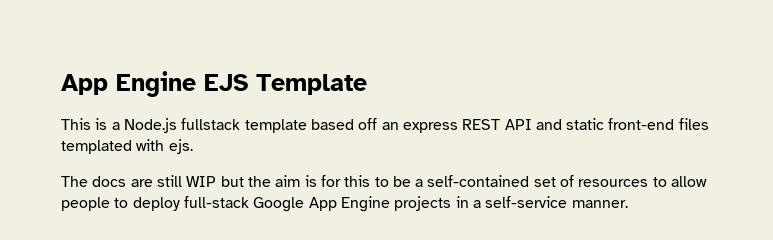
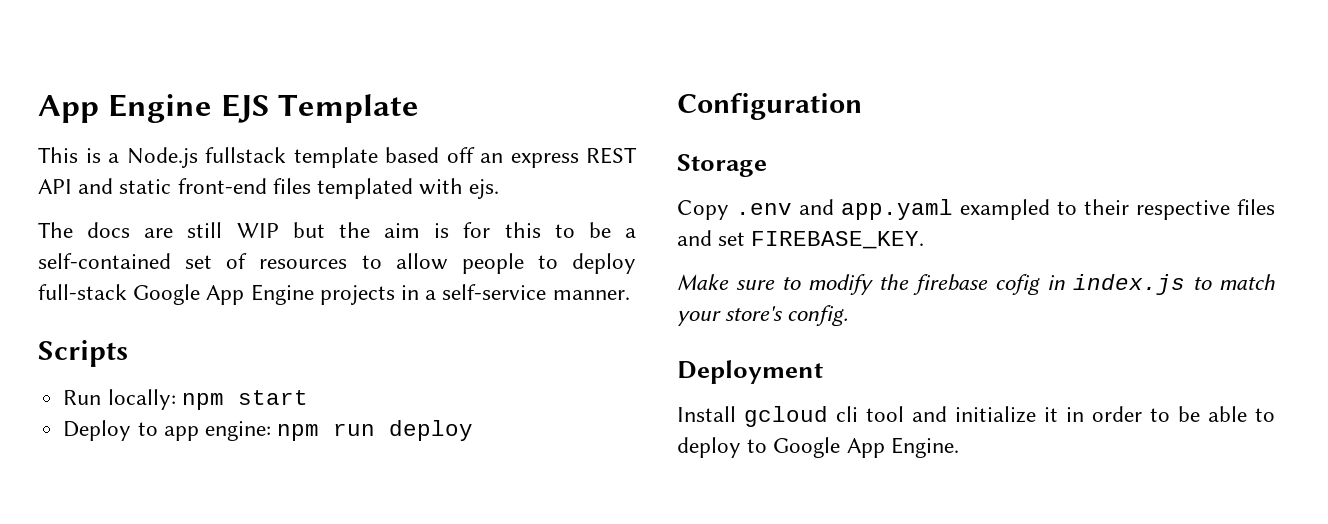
(628, 204) none -> [38,340,128,367] [63,389,308,410] [63,420,474,441] [677,93,862,120] [677,154,767,177] [677,199,1275,220] [677,230,925,249] [677,274,1275,295] [677,305,849,326] [677,360,823,384] [677,406,1275,427] [677,437,959,458] // Scripts // Run locally: npm start // Deploy to app engine: npm run deploy // Configuration // Storage // Copy .env and app.yaml exampled to their respective files and set FIREBASE_KEY. // Make sure to modify the firebase cofig in index.js to match your store's config. // Deployment // Install gcloud cli tool and initialize it in order to be able to deploy to Google App Engine.

